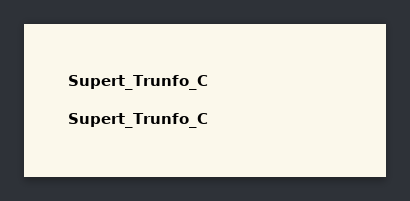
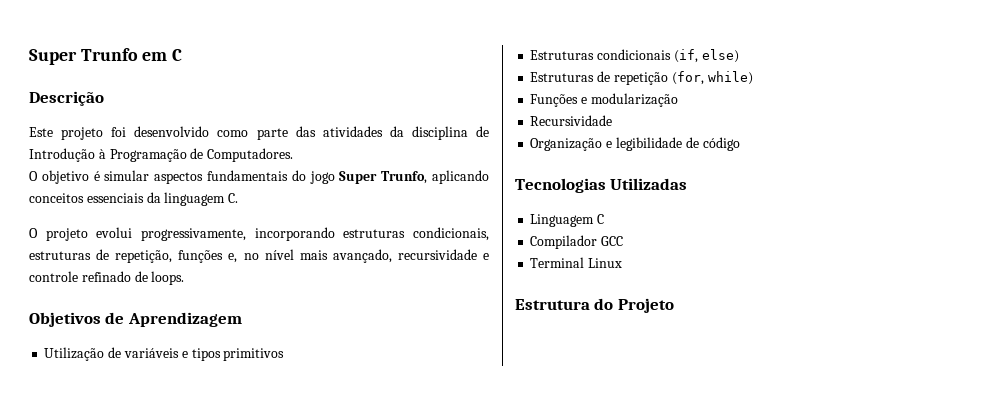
[68,75,208,90] [68,113,208,128] Supert_Trunfo_C // Supert_Trunfo_C -> [29,48,183,65] [29,91,104,106] [29,126,490,140] [29,148,294,162] [29,170,490,184] [29,192,239,206] [29,227,489,241] [29,249,490,263] [29,271,185,285] [29,312,242,327] [44,347,285,361] [530,49,739,63] [530,71,753,85] [530,93,678,107] [530,115,613,126] [530,137,740,151] [515,178,688,193] [530,214,605,227] [530,235,624,249] [530,257,623,268] [515,298,674,313] Super Trunfo em C // Descrição // Este projeto foi desenvolvido como parte das atividades da disciplina de Introdução à Programação de Computadores. // O objetivo é simular aspectos fundamentais do jogo Super Trunfo, aplicando conceitos essenciais da linguagem C. // O projeto evolui progressivamente, incorporando estruturas condicionais, estruturas de repetição, funções e, no nível mais avançado, recursividade e controle refinado de loops. // Objetivos de Aprendizagem // Utilização de variáveis e tipos primitivos // Estruturas condicionais (if, else) // Estruturas de repetição (for, while) // Funções e modularização // Recursividade // Organização e legibilidade de código // Tecnologias Utilizadas // Linguagem C // Compilador GCC // Terminal Linux // Estrutura do Projeto

